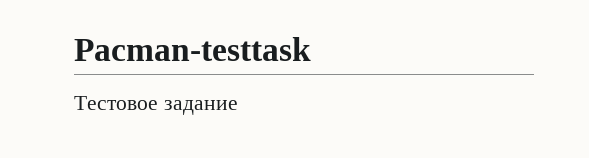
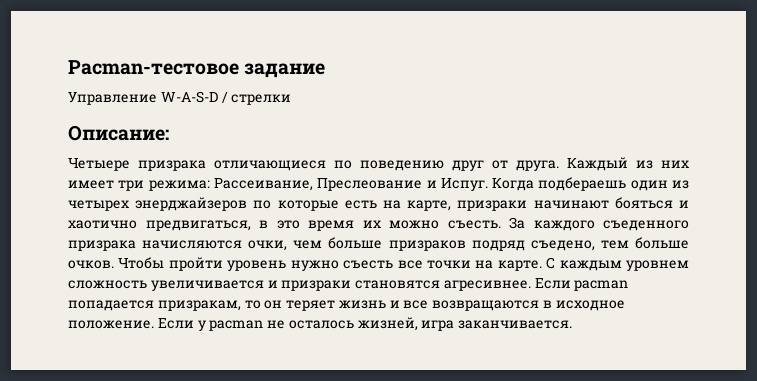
[74,37,311,61] [74,96,238,115] Pacman-testtask // Тестовое задание -> [68,60,326,78] [68,91,292,105] [68,125,169,141] [68,157,689,171] [68,177,689,191] [68,197,689,211] [68,217,689,231] [68,237,689,251] [68,257,690,271] [68,278,629,291] [68,300,625,311] [68,317,573,331] Pacman-тестовое задание // Управление W-A-S-D / стрелки // Описание: // Четыере призрака отличающиеся по поведению друг от друга. Каждый из них имеет три режима: Рассеивание, Преслеование и Испуг. Когда подбераешь один из четырех энерджайзеров по которые есть на карте, призраки начинают бояться и хаотично предвигаться, в это время их можно съесть. За каждого съеденного призрака начисляются очки, чем больше призраков подряд съедено, тем больше очков. Чтобы пройти уровень нужно съесть все точки на карте. С каждым уровнем сложность увеличивается и призраки становятся агресивнее. Если pacman попадается призракам, то он теряет жизнь и все возвращаются в исходное положение. Если у pacman не осталось жизней, игра заканчивается.

